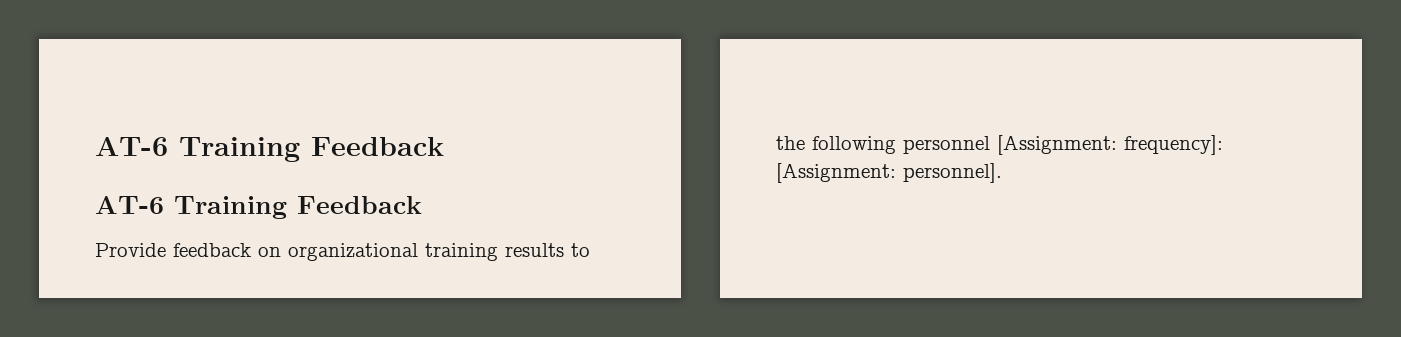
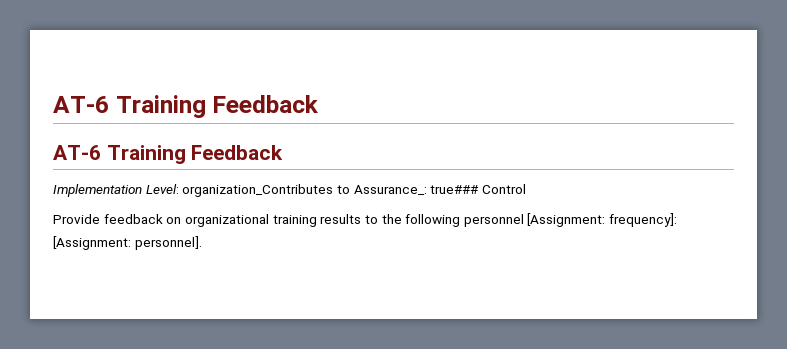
(422, 205) none -> [53,184,526,197] // Implementation Level: organization_Contributes to Assurance_: true### Control

